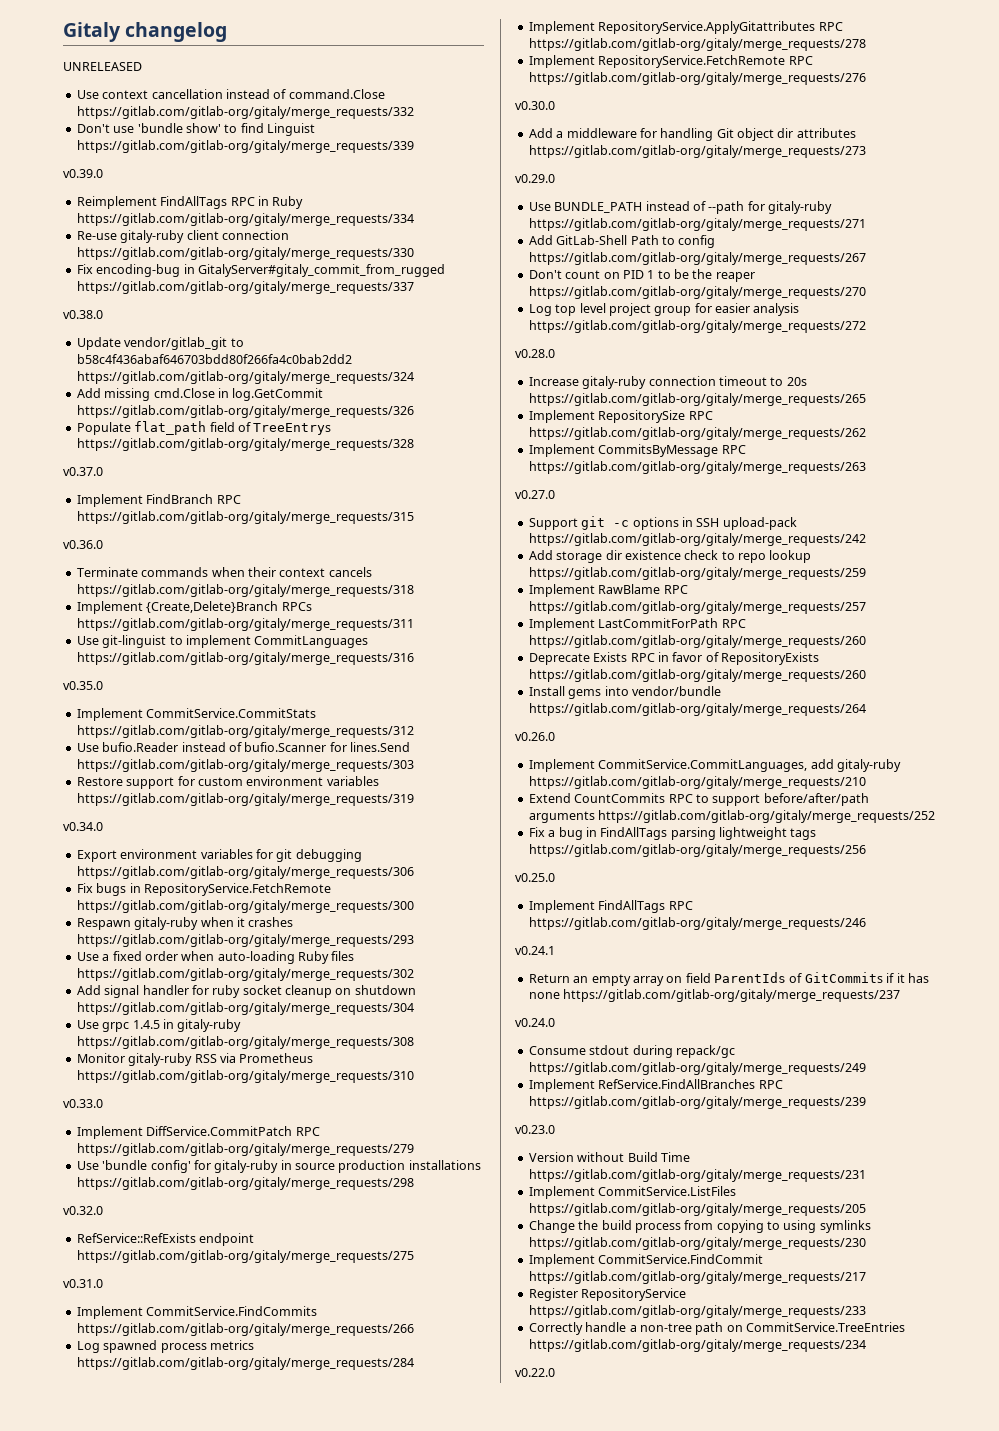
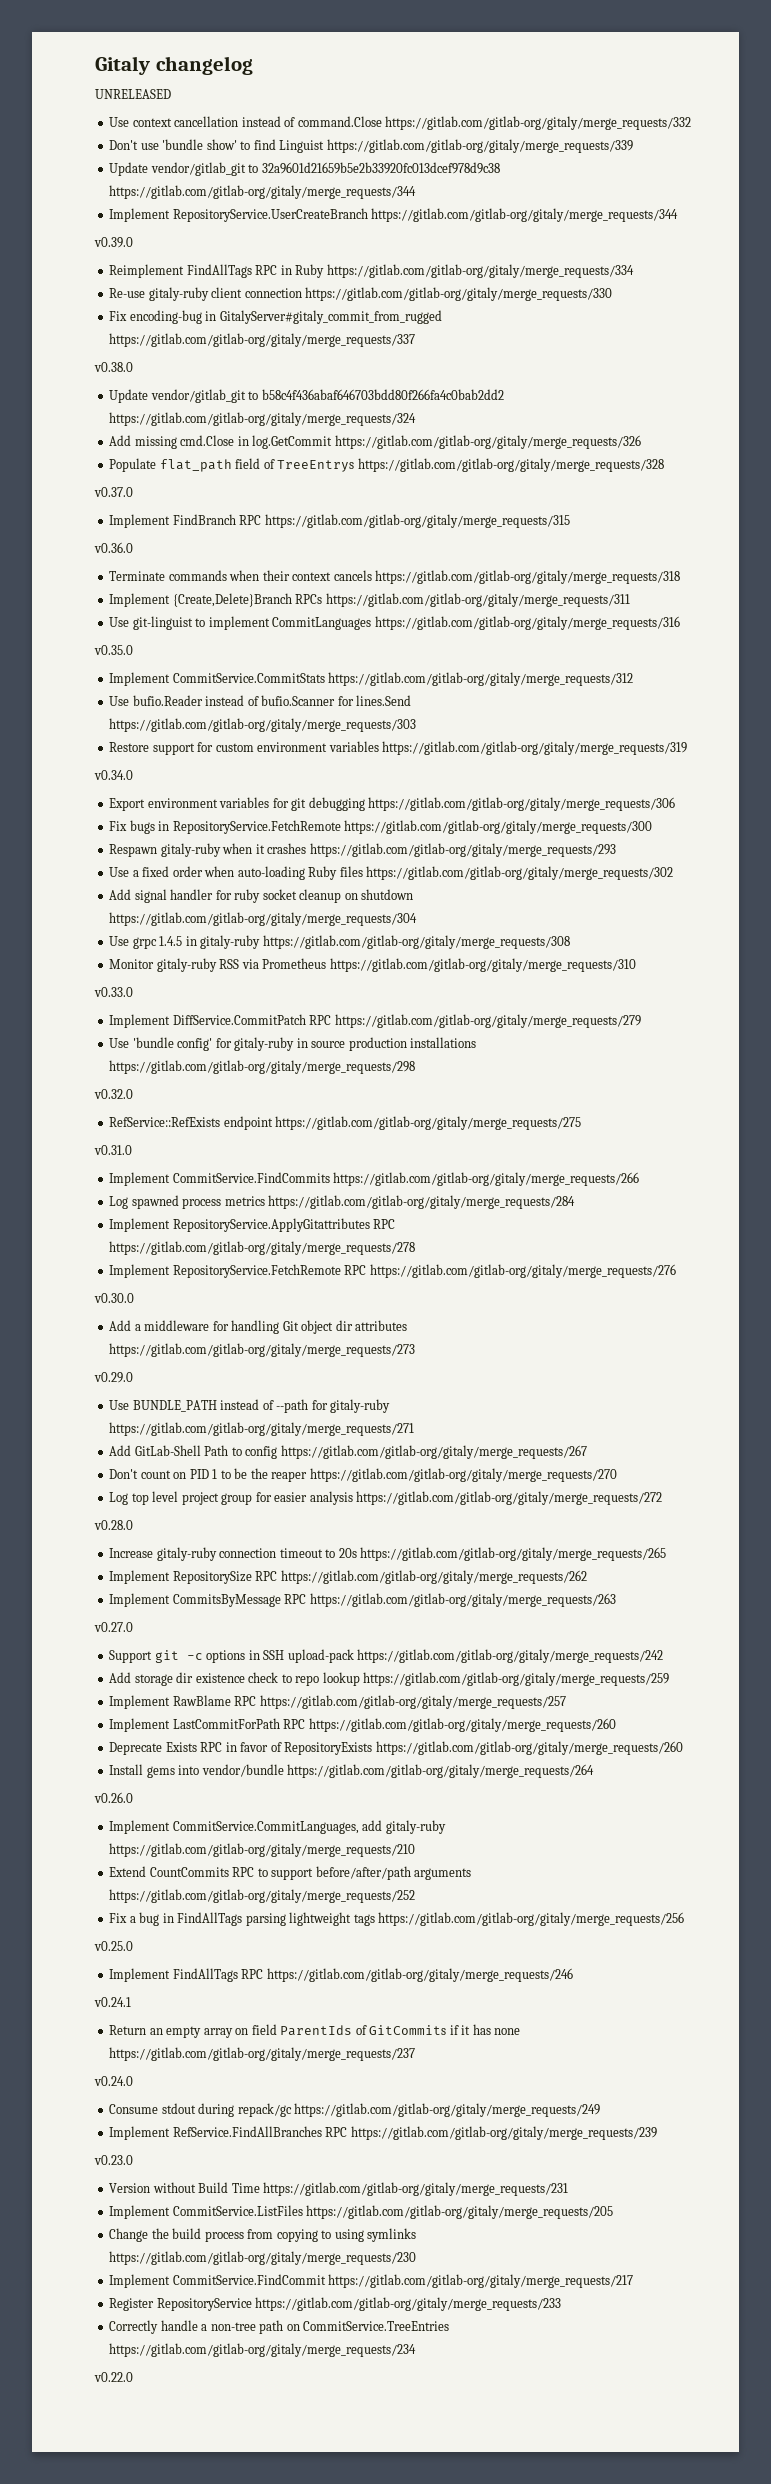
(414, 146) none -> [109,162,500,176] [109,185,417,199] [109,208,679,222] // Update vendor/gitlab_git to 32a9601d21659b5e2b33920fc013dcef978d9c38 https://gitlab.com/gitlab-org/gitaly/merge_requests/344 // Implement RepositoryService.UserCreateBranch https://gitlab.com/gitlab-org/gitaly/merge_requests/344

